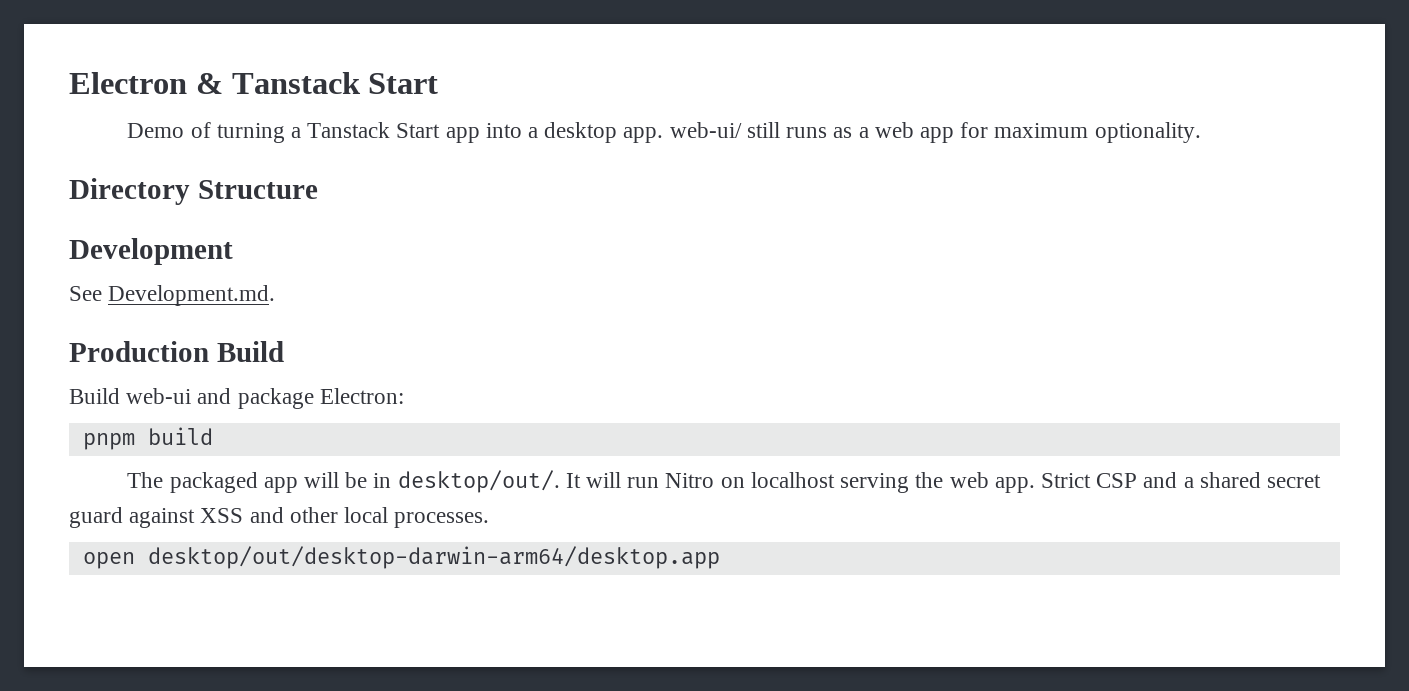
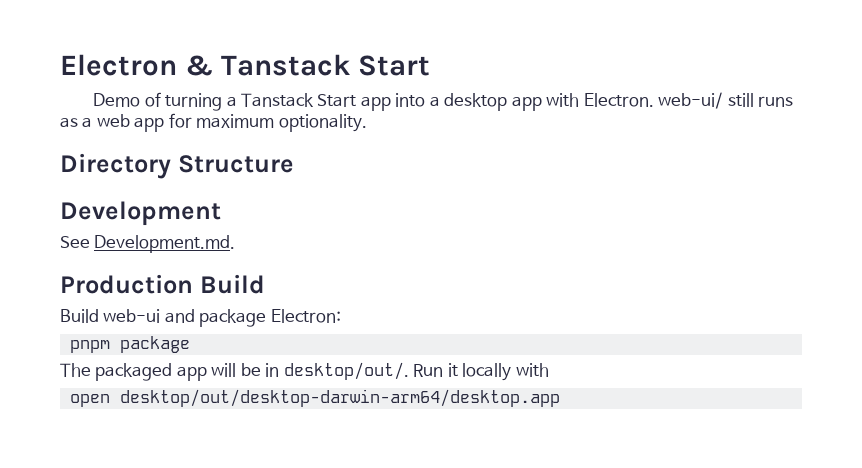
[623,127,664,143] app. -> [511,93,654,111] app with Electron.
[147,427,213,445] build -> [119,336,190,353] package
[565,472,1322,493] [69,507,490,528] It will run Nitro on localhost serving the web app. Strict CSP and a shared secret guard against XSS and other local processes. -> [413,363,549,381] Run it locally with

